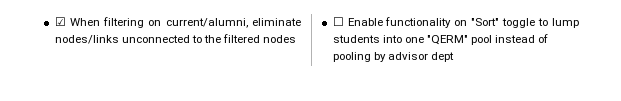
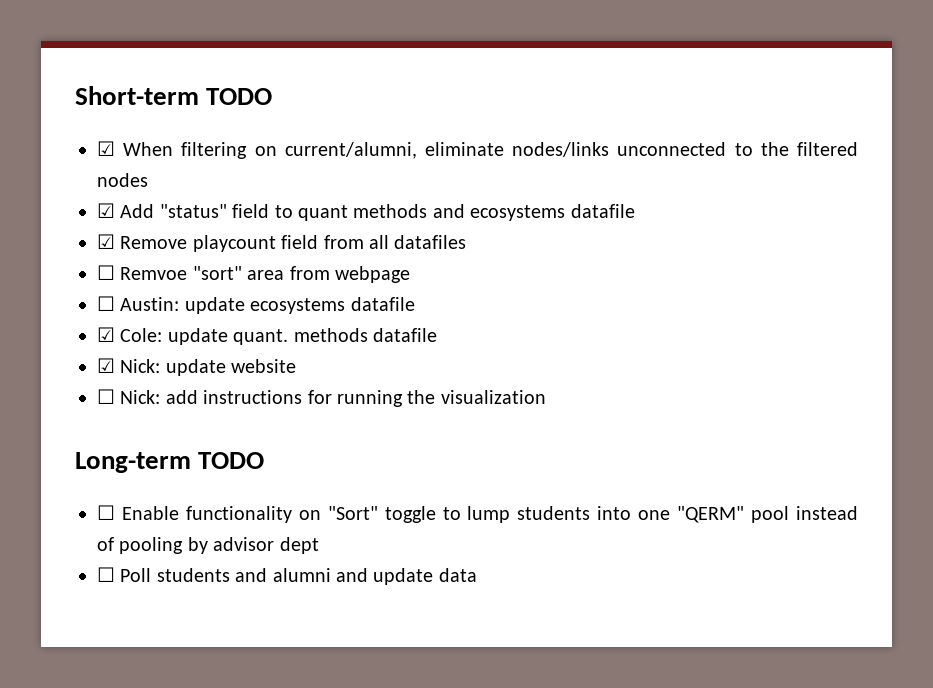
(54, 21) none -> [75,86,273,105] Short-term TODO //
(297, 39) none -> [97,203,635,221] [97,234,467,252] [97,265,410,283] [97,296,415,314] [97,327,437,345] [97,358,297,376] [97,389,546,407] [75,452,265,473] // ☑ Add "status" field to quant methods and ecosystems datafile // ☑ Remove playcount field from all datafiles // ☐ Remvoe "sort" area from webpage // ☐ Austin: update ecosystems datafile // ☑ Cole: update quant. methods datafile // ☑ Nick: update website // ☐ Nick: add instructions for running the visualization // Long-term TODO
(454, 57) none -> [97,567,477,585] // ☐ Poll students and alumni and update data

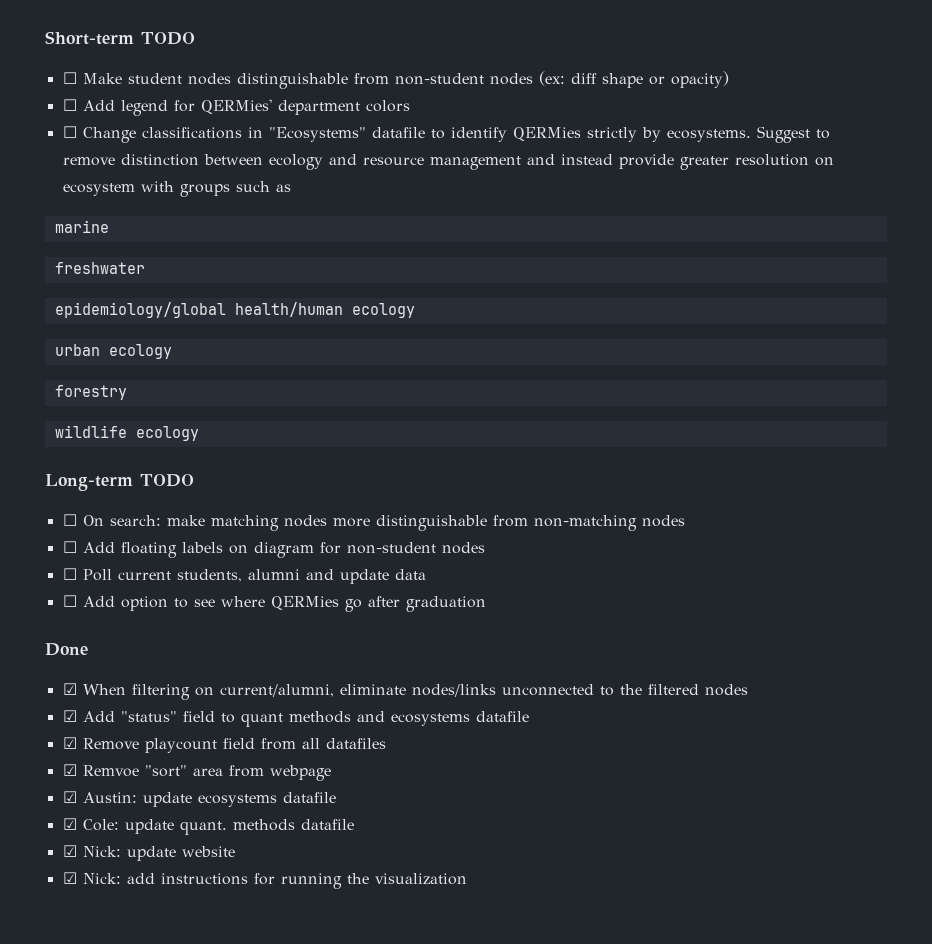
(273, 96) none -> [62,71,729,89] [62,99,410,116] [62,126,830,143] [62,154,834,170] [62,181,291,197] [54,220,109,233] [54,262,145,274] [54,302,415,318] [54,344,172,359] [54,385,127,400] [54,425,199,441] [45,474,194,491] [62,514,685,531] [62,541,485,558] [62,568,426,584] [62,595,486,612] [45,643,88,656] // ☐ Make student nodes distinguishable from non-student nodes (ex: diff shape or opacity) // ☐ Add legend for QERMies' department colors // ☐ Change classifications in "Ecosystems" datafile to identify QERMies strictly by ecosystems. Suggest to remove distinction between ecology and resource management and instead provide greater resolution on ecosystem with groups such as // marine // freshwater // epidemiology/global health/human ecology // urban ecology // forestry // wildlife ecology // Long-term TODO // ☐ On search: make matching nodes more distinguishable from non-matching nodes // ☐ Add floating labels on diagram for non-student nodes // ☐ Poll current students, alumni and update data // ☐ Add option to see where QERMies go after graduation // Done
[97,265,115,280] ☐ -> [62,764,77,776] ☑
[97,296,115,311] ☐ -> [62,791,77,803] ☑
[97,389,115,404] ☐ -> [62,872,77,884] ☑
[75,452,265,473] [97,505,858,523] [97,537,319,554] [97,567,477,585] // Long-term TODO // ☐ Enable functionality on "Sort" toggle to lump students into one "QERM" pool instead of pooling by advisor dept // ☐ Poll students and alumni and update data -> (467, 879) none

